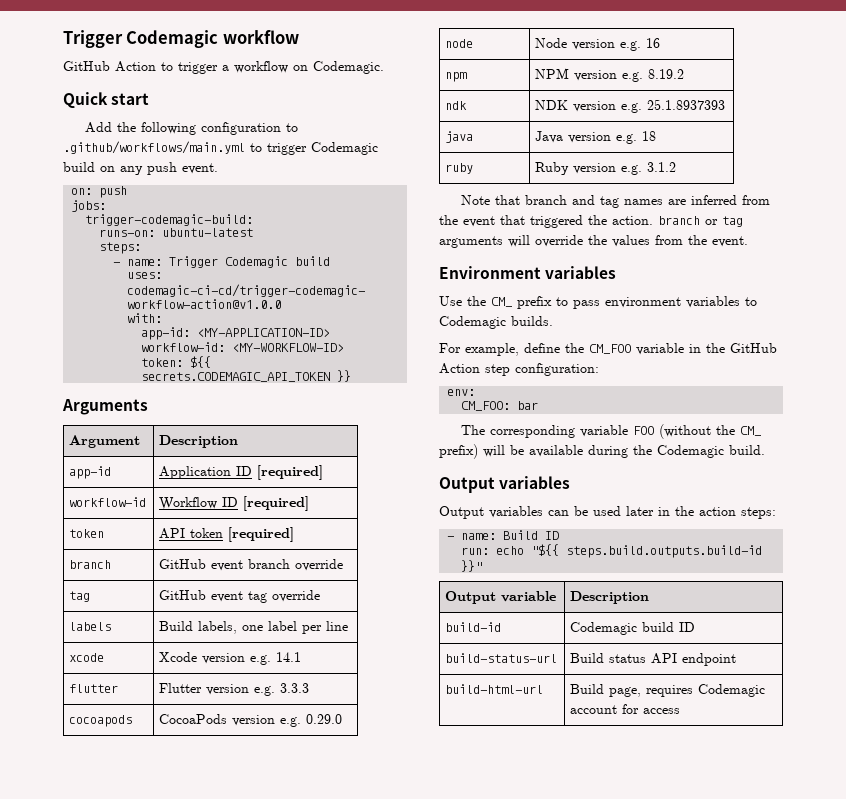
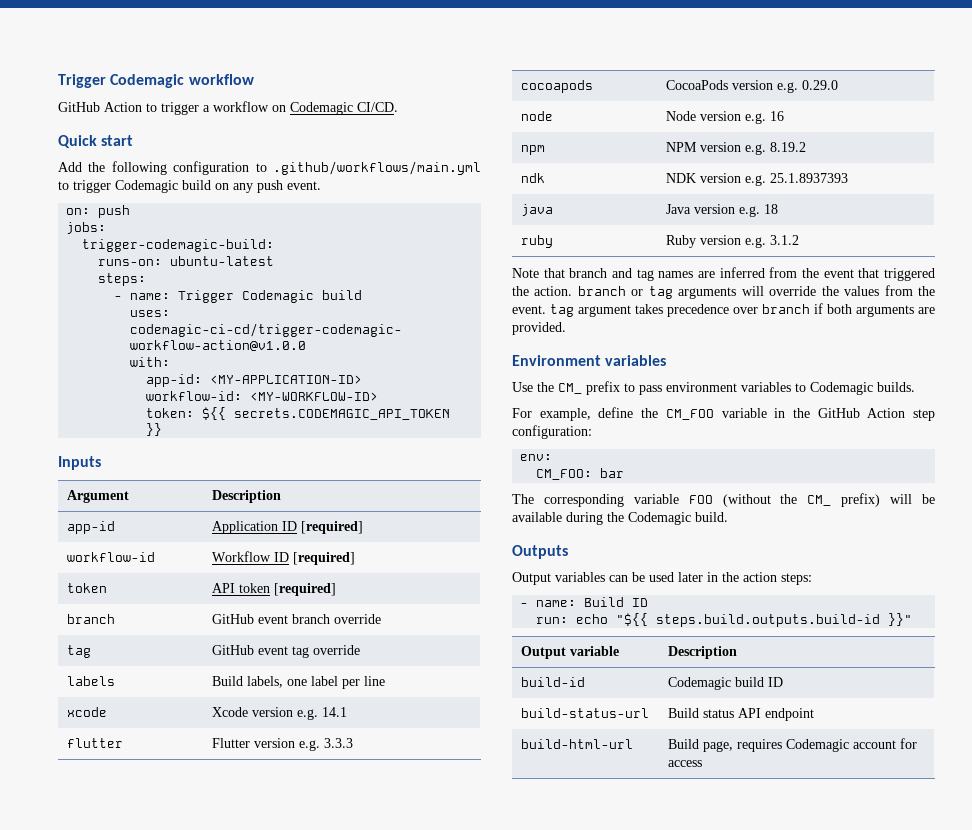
[313,61,384,74] Codemagic. -> [290,102,398,115] Codemagic CI/CD.
[62,399,148,415] Arguments -> [58,456,101,470] Inputs
(748, 241) none -> [550,303,935,317] [512,322,566,335] tag argument takes precedence over branch if both arguments are provided.
[439,476,571,493] Output variables -> [512,545,568,559] Outputs

